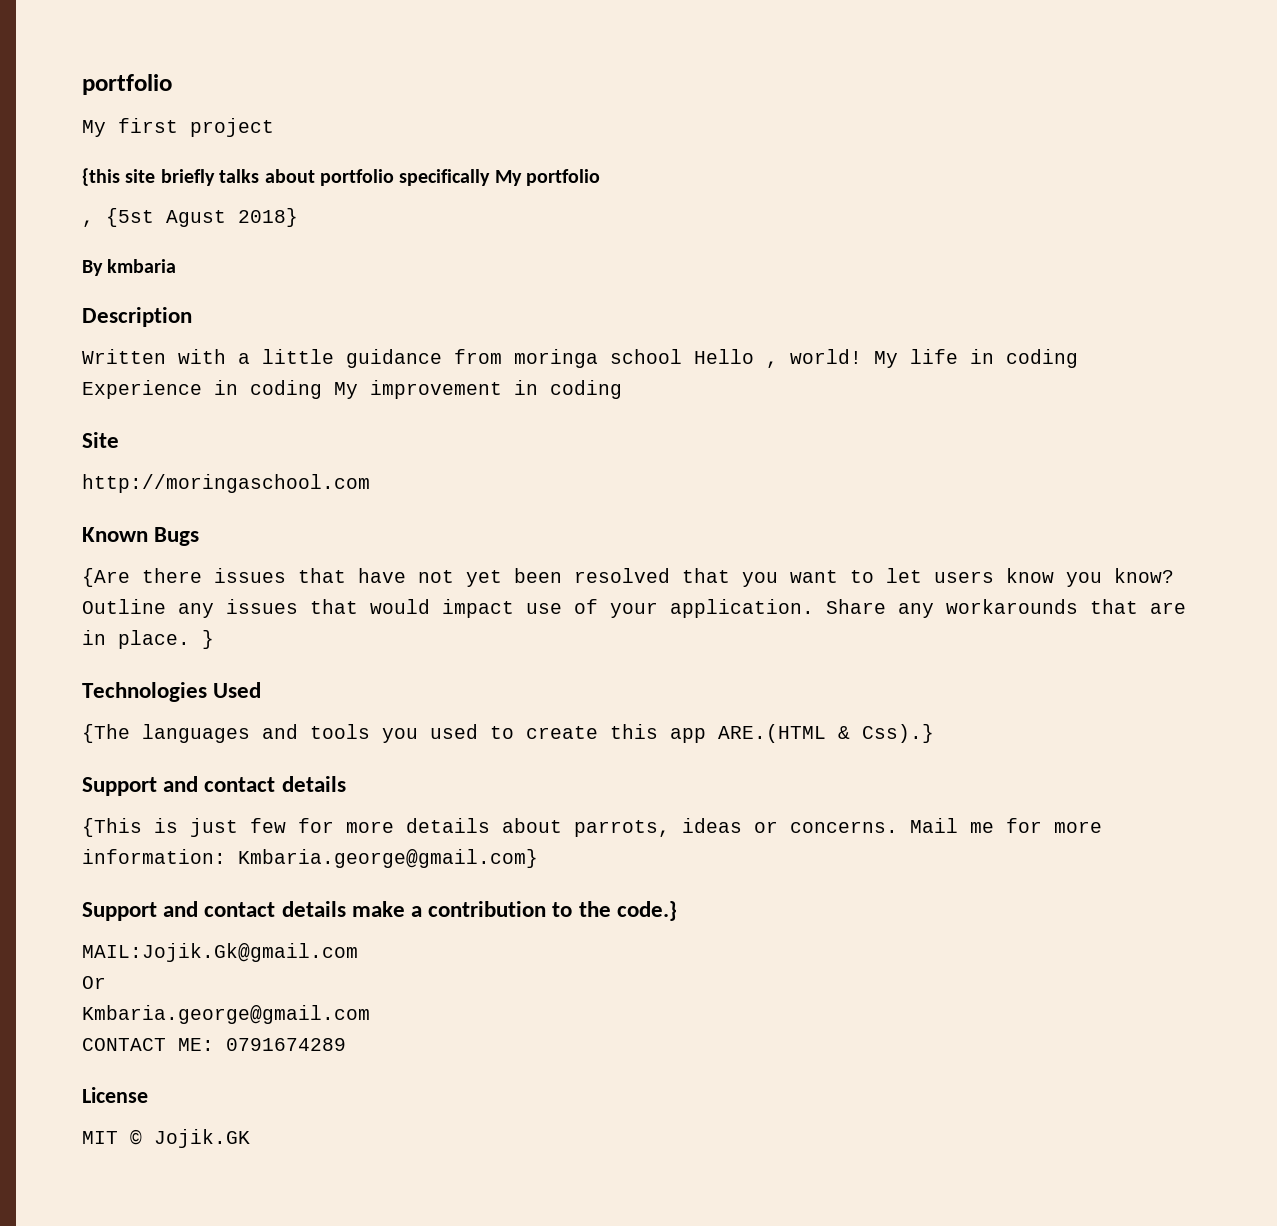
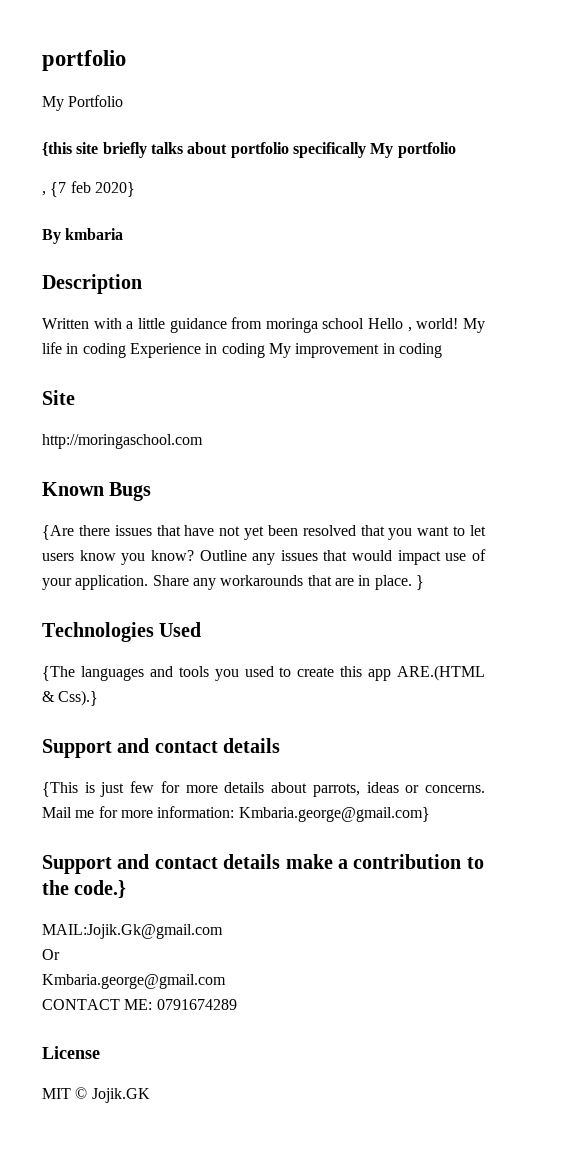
[118,118,274,137] first project -> [68,95,124,107] Portfolio
[106,208,298,227] {5st Agust 2018} -> [50,181,135,197] {7 feb 2020}

